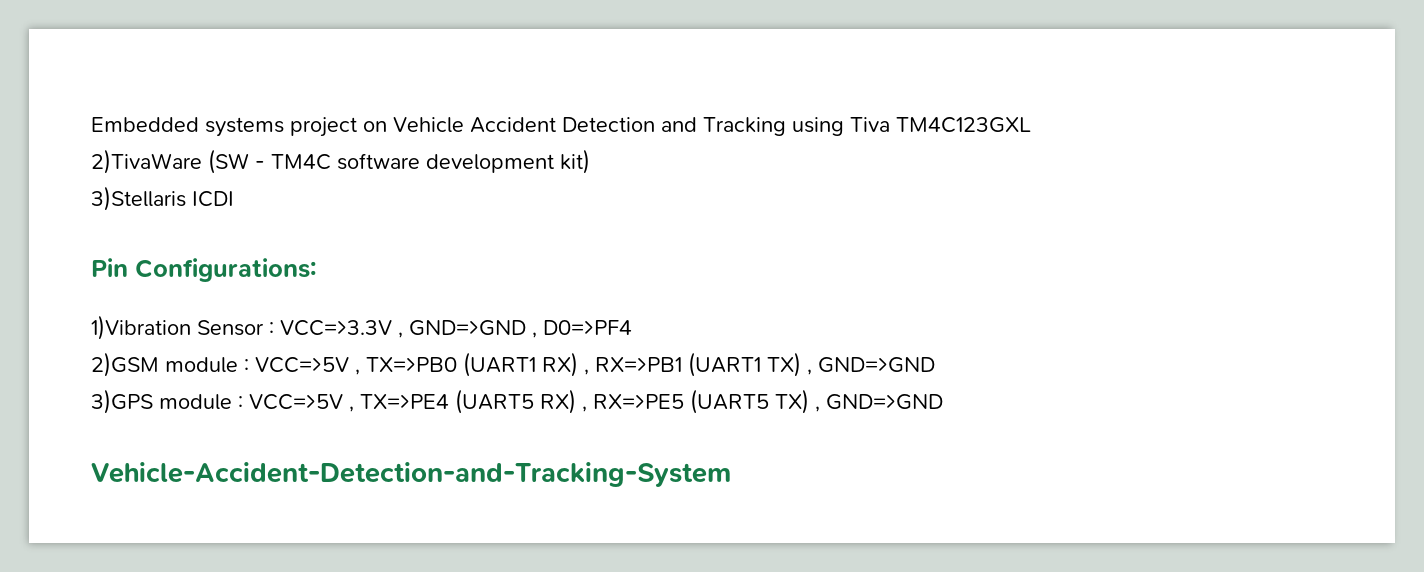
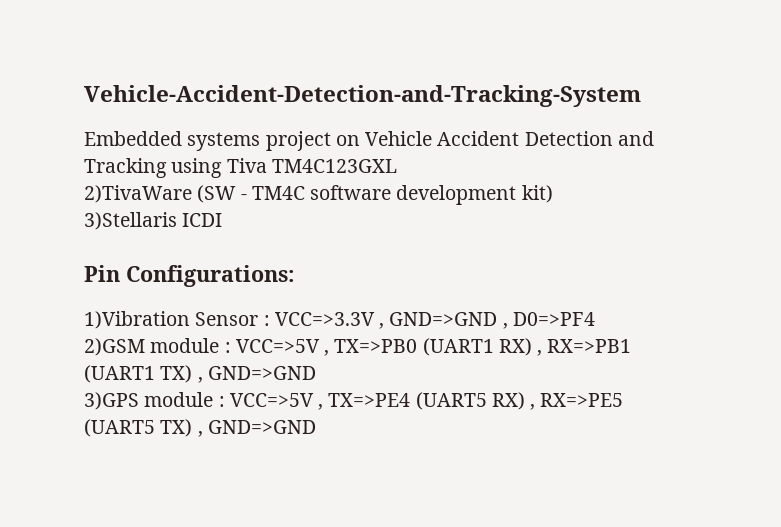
(91, 124) none -> [84,85,641,107] Vehicle-Accident-Detection-and-Tracking-System //
[91,462,731,487] // Vehicle-Accident-Detection-and-Tracking-System -> (316, 427) none

